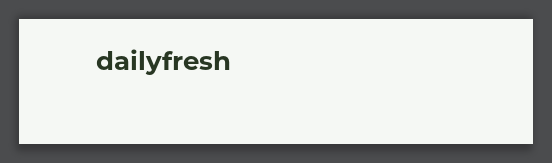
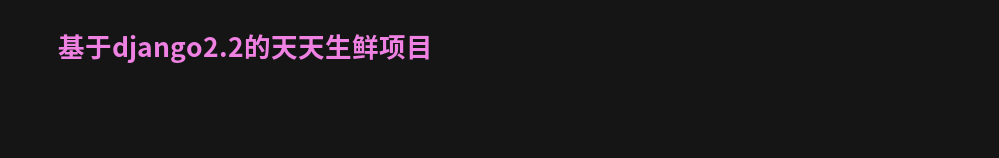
[96,49,231,75] dailyfresh -> [58,34,433,63] 基于django2.2的天天生鲜项目

